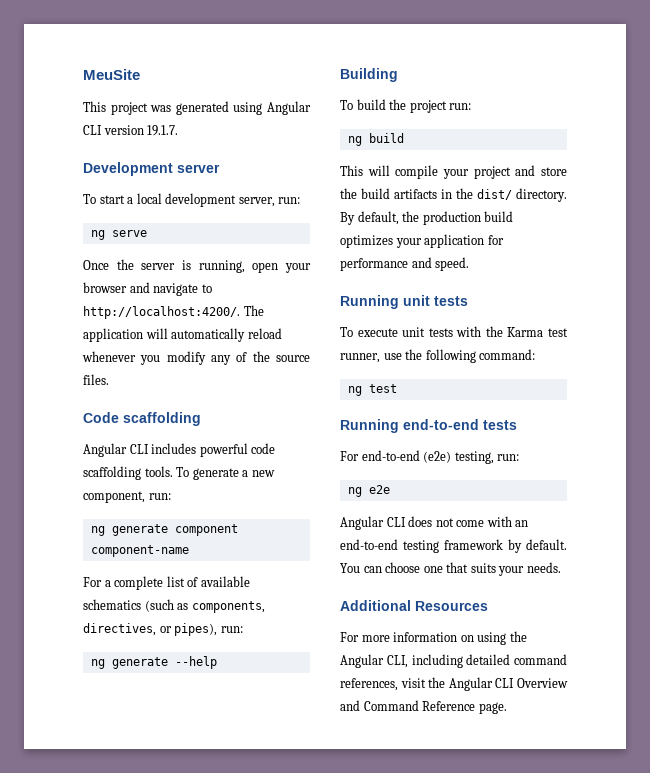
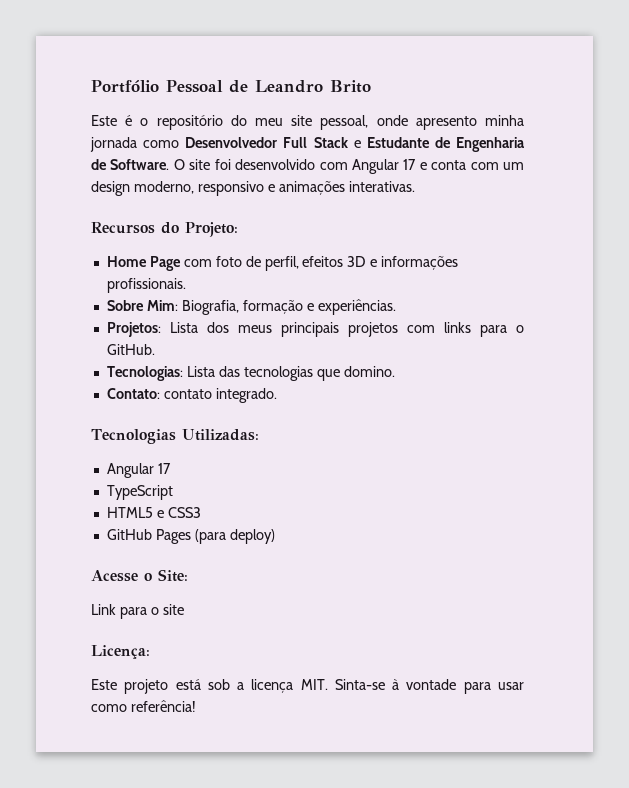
[83,69,140,80] [83,101,311,115] [83,125,179,136] [83,162,220,176] [83,193,301,207] [90,230,147,240] [83,259,311,273] [83,282,212,296] [83,305,264,319] [83,328,282,342] [82,351,310,365] [83,374,109,385] [83,412,201,426] [83,443,276,457] [83,466,275,480] [83,491,171,503] [90,524,238,536] [90,545,189,557] [83,576,250,590] [83,599,265,613] [83,623,243,636] [90,656,217,669] [340,68,398,82] [340,99,472,113] [347,133,404,146] [340,165,567,179] [340,188,567,202] [340,211,514,225] [340,234,504,248] [340,257,470,271] [340,295,468,309] [340,326,568,337] [340,349,536,363] [347,384,397,396] [340,419,517,433] [340,450,520,464] [347,485,390,497] [340,516,529,530] [340,539,567,553] [340,562,561,576] [340,600,488,611] [340,631,527,645] [340,654,567,668] [340,677,568,691] [340,700,507,714] MeuSite // This project was generated using Angular CLI version 19.1.7. // Development server // To start a local development server, run: // ng serve // Once the server is running, open your browser and navigate to http://localhost:4200/. The application will automatically reload whenever you modify any of the source files. // Code scaffolding // Angular CLI includes powerful code scaffolding tools. To generate a new component, run: // ng generate component component-name // For a complete list of available schematics (such as components, directives, or pipes), run: // ng generate --help // Building // To build the project run: // ng build // This will compile your project and store the build artifacts in the dist/ directory. By default, the production build optimizes your application for performance and speed. // Running unit tests // To execute unit tests with the Karma test runner, use the following command: // ng test // Running end-to-end tests // For end-to-end (e2e) testing, run: // ng e2e // Angular CLI does not come with an end-to-end testing framework by default. You can choose one that suits your needs. // Additional Resources // For more information on using the Angular CLI, including detailed command references, visit the Angular CLI Overview and Command Reference page. -> [91,80,371,93] [91,115,524,130] [90,137,525,152] [91,159,525,174] [91,181,415,196] [91,222,238,237] [106,256,459,271] [106,278,186,293] [106,299,396,315] [106,322,524,337] [106,344,155,355] [106,366,395,381] [106,388,277,403] [91,429,259,444] [106,463,171,478] [106,485,173,500] [106,507,201,518] [106,529,275,544] [91,569,188,582] [91,604,184,619] [91,645,150,659] [91,679,524,694] [91,700,196,712] Portfólio Pessoal de Leandro Brito // Este é o repositório do meu site pessoal, onde apresento minha jornada como Desenvolvedor Full Stack e Estudante de Engenharia de Software. O site foi desenvolvido com Angular 17 e conta com um design moderno, responsivo e animações interativas. // Recursos do Projeto: // Home Page com foto de perfil, efeitos 3D e informações profissionais. // Sobre Mim: Biografia, formação e experiências. // Projetos: Lista dos meus principais projetos com links para o GitHub. // Tecnologias: Lista das tecnologias que domino. // Contato: contato integrado. // Tecnologias Utilizadas: // Angular 17 // TypeScript // HTML5 e CSS3 // GitHub Pages (para deploy) // Acesse o Site: // Link para o site // Licença: // Este projeto está sob a licença MIT. Sinta-se à vontade para usar como referência!

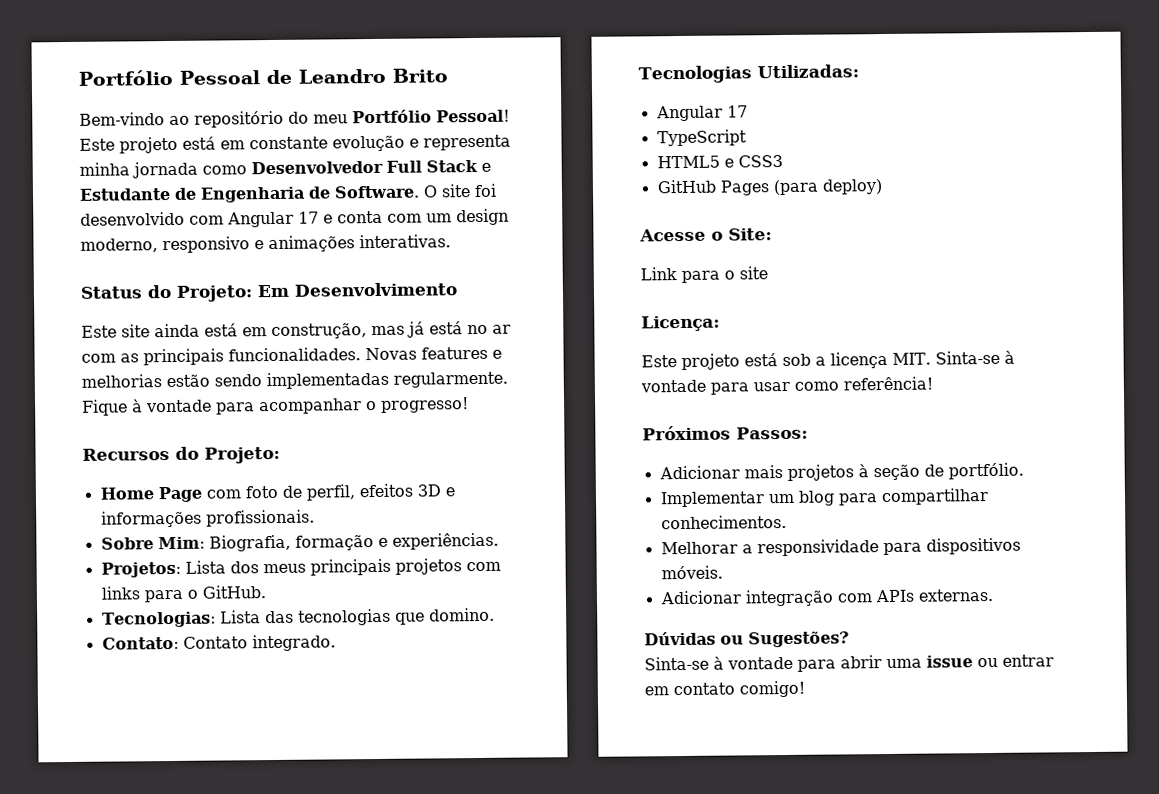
[91,115,477,130] Este é o repositório do meu site pessoal, onde apresento -> [79,109,510,128] [79,134,511,154] Bem-vindo ao repositório do meu Portfólio Pessoal! Este projeto está em constante evolução e representa
(415, 186) none -> [80,282,457,302] [81,321,511,340] [81,346,502,366] [81,371,508,390] [82,397,469,416] // Status do Projeto: Em Desenvolvimento // Este site ainda está em construção, mas já está no ar com as principais funcionalidades. Novas features e melhorias estão sendo implementadas regularmente. Fique à vontade para acompanhar o progresso!
[163,389,212,399] contato -> [182,636,248,649] Contato
(196, 706) none -> [642,425,808,441] [658,462,1024,481] [659,488,989,508] [660,514,787,530] [660,537,1021,557] [660,565,723,580] [659,588,994,607] [644,631,849,648] [644,654,1054,672] [644,680,805,698] // Próximos Passos: // Adicionar mais projetos à seção de portfólio. // Implementar um blog para compartilhar conhecimentos. // Melhorar a responsividade para dispositivos móveis. // Adicionar integração com APIs externas. // Dúvidas ou Sugestões? // Sinta-se à vontade para abrir uma issue ou entrar em contato comigo!

